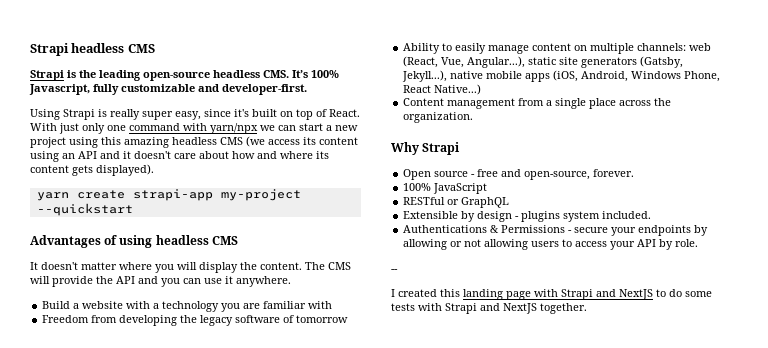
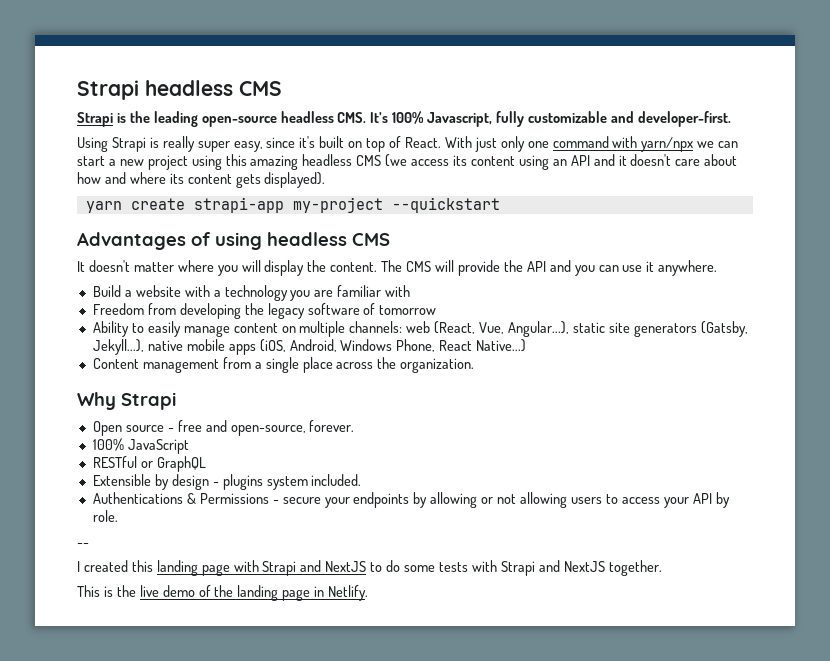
(587, 308) none -> [77,585,369,601] // This is the live demo of the landing page in Netlify.

